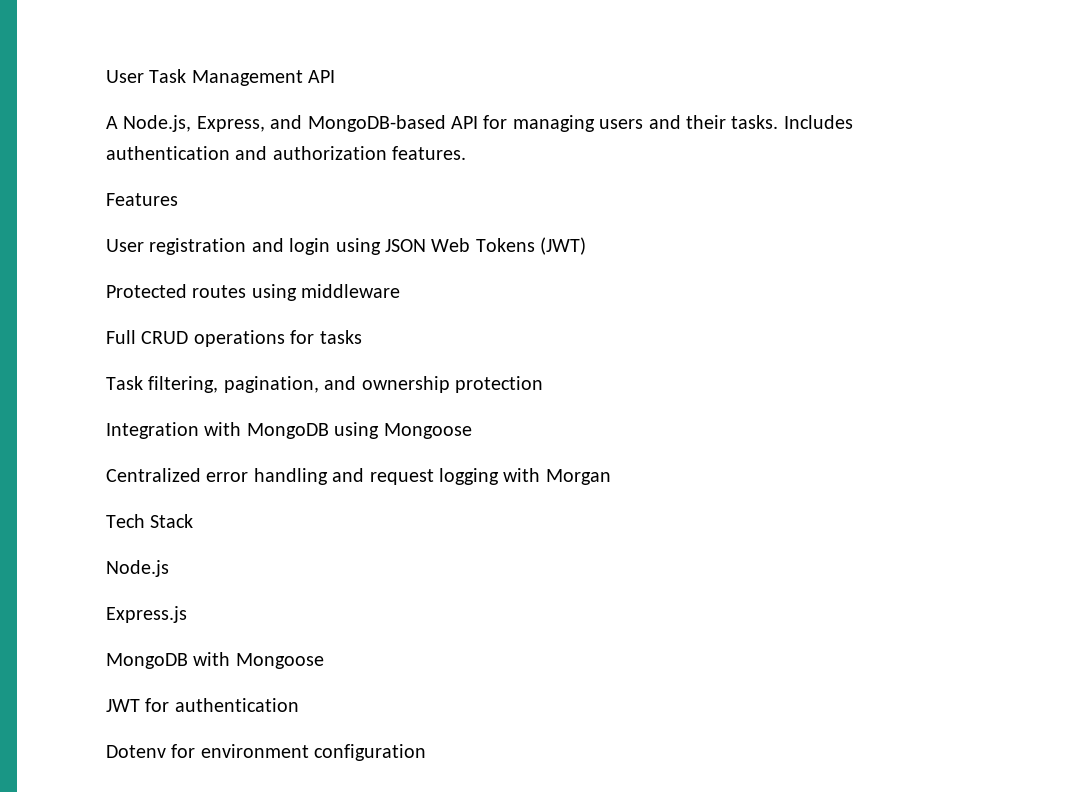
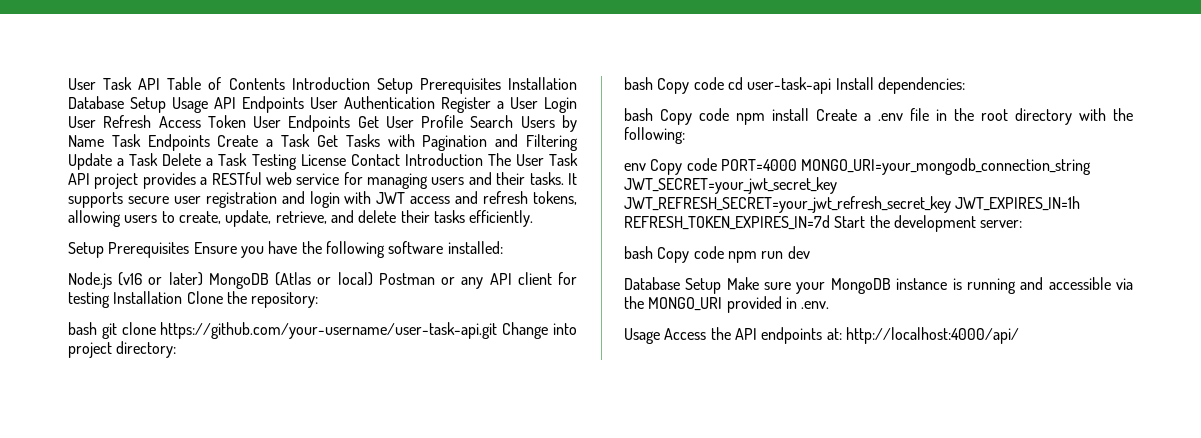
[106,69,336,86] [106,115,478,132] User Task Management API // A Node.js, Express, and MongoDB-based API -> [68,77,577,94] [68,96,577,113] [68,115,578,132] [68,134,578,151] [68,153,579,170] [68,172,340,189] User Task API Table of Contents Introduction Setup Prerequisites Installation Database Setup Usage API Endpoints User Authentication Register a User Login User Refresh Access Token User Endpoints Get User Profile Search Users by Name Task Endpoints Create a Task Get Tasks with Pagination and Filtering Update a Task Delete a Task Testing License Contact Introduction The User Task API project provides a RESTful web service
[783,115,853,129] [106,146,467,160] [106,193,178,206] [106,237,587,255] [106,284,401,301] [106,330,362,347] [106,376,543,393] [106,422,472,439] [106,468,611,485] [106,514,194,528] [106,560,169,577] [106,606,187,623] [106,652,324,669] [106,698,299,712] [106,744,427,761] Includes authentication and authorization features. // Features // User registration and login using JSON Web Tokens (JWT) // Protected routes using middleware // Full CRUD operations for tasks // Task filtering, pagination, and ownership protection // Integration with MongoDB using Mongoose // Centralized error handling and request logging with Morgan // Tech Stack // Node.js // Express.js // MongoDB with Mongoose // JWT for authentication // Dotenv for environment configuration -> [568,173,578,185] [68,191,578,208] [68,210,534,227] [68,241,503,258] [68,272,577,289] [68,291,319,308] [68,322,577,339] [68,341,177,358] [624,77,965,94] [624,108,1133,125] [624,127,685,144] [624,158,1092,175] [624,177,837,194] [624,196,1081,213] [624,215,1023,232] [624,246,810,263] [624,277,1133,294] [624,296,830,313] [624,327,1019,344] It supports secure user registration and login with JWT access and refresh tokens, allowing users to create, update, retrieve, and delete their tasks efficiently. // Setup Prerequisites Ensure you have the following software installed: // Node.js (v16 or later) MongoDB (Atlas or local) Postman or any API client for testing Installation Clone the repository: // bash git clone https://github.com/your-username/user-task-api.git Change into project directory: // bash Copy code cd user-task-api Install dependencies: // bash Copy code npm install Create a .env file in the root directory with the following: // env Copy code PORT=4000 MONGO_URI=your_mongodb_connection_string JWT_SECRET=your_jwt_secret_key JWT_REFRESH_SECRET=your_jwt_refresh_secret_key JWT_EXPIRES_IN=1h REFRESH_TOKEN_EXPIRES_IN=7d Start the development server: // bash Copy code npm run dev // Database Setup Make sure your MongoDB instance is running and accessible via the MONGO_URI provided in .env. // Usage Access the API endpoints at: http://localhost:4000/api/

